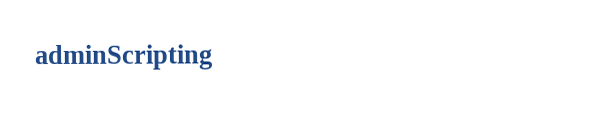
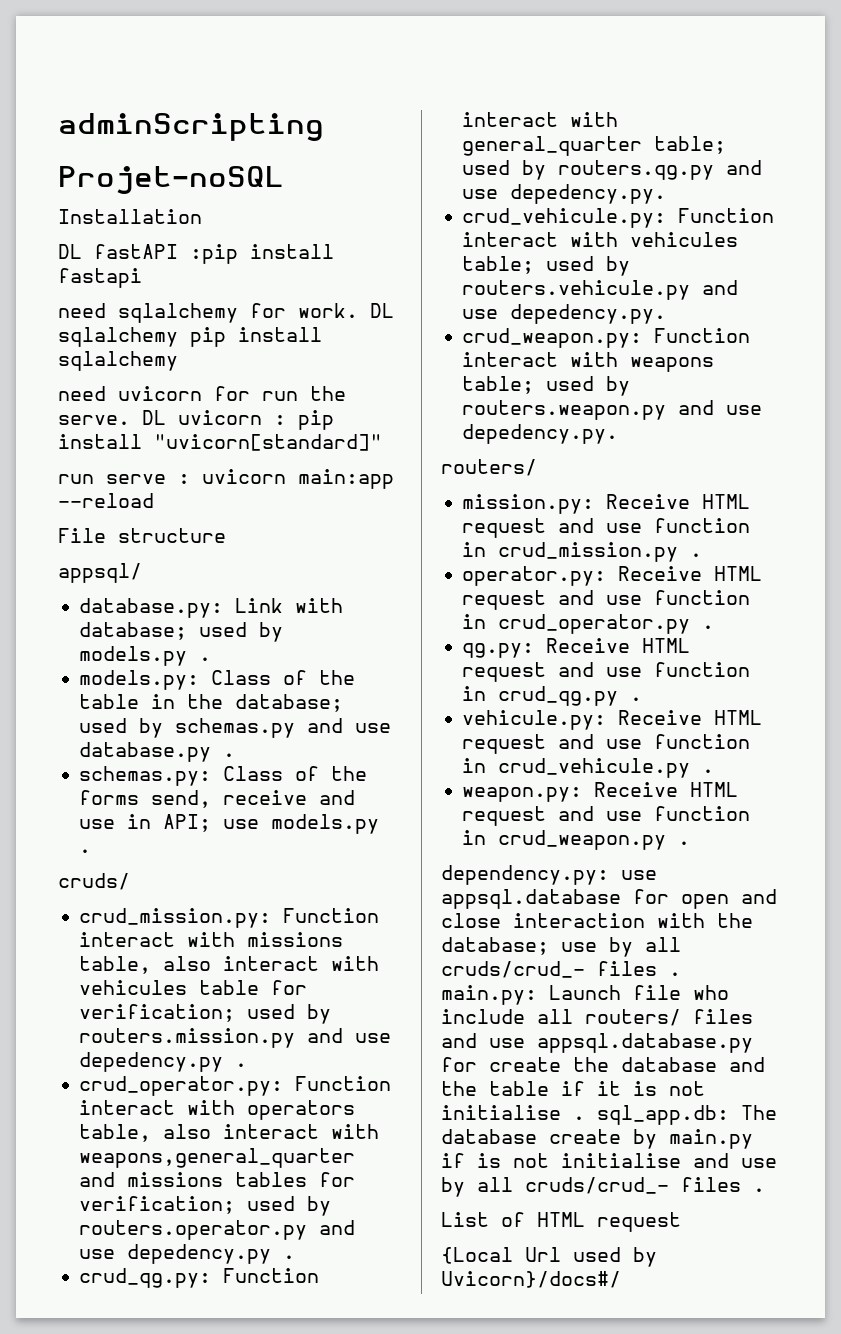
(213, 57) none -> [58,166,284,194] [58,209,202,224] [58,244,334,264] [58,268,142,288] [58,303,394,323] [58,327,322,347] [58,351,178,371] [58,386,346,401] [58,410,334,430] [58,434,382,451] [58,469,394,489] [58,493,154,508] [58,528,226,543] [58,563,142,583] [79,598,344,618] [79,622,284,642] [79,646,212,666] [79,670,356,690] [79,694,344,712] [79,718,392,738] [79,742,236,762] [79,766,368,786] [79,790,356,808] [79,814,380,834] [79,849,92,853] [58,873,130,890] [79,908,380,928] [79,932,344,947] [79,956,380,974] [79,980,308,995] [79,1004,332,1024] [79,1028,392,1048] [79,1052,248,1072] [79,1076,392,1096] [79,1100,356,1120] [79,1124,380,1142] [79,1148,356,1168] [79,1172,356,1187] [79,1196,332,1216] [79,1220,356,1240] [79,1244,296,1264] [79,1268,320,1288] [462,112,619,127] [462,136,727,156] [462,160,763,180] [462,184,667,204] [462,208,775,228] [462,232,739,247] [462,256,631,276] [462,280,739,300] [462,304,667,324] [462,328,751,348] [462,352,715,372] [462,376,631,396] [462,400,763,420] [462,424,619,444] [441,459,537,476] [462,494,751,514] [462,518,751,538] [462,542,703,562] [462,566,763,586] [462,590,751,610] [462,614,715,634] [462,638,691,658] [462,662,751,682] [462,686,643,706] [462,710,763,730] [462,734,751,754] [462,758,715,778] [462,782,739,802] [462,806,751,826] [462,830,691,850] [441,865,657,885] [441,889,777,909] [441,913,753,928] [441,937,681,957] [441,961,681,978] [441,985,729,1005] [441,1009,753,1026] [441,1033,753,1053] [441,1057,765,1072] [441,1081,705,1096] [441,1105,777,1125] [441,1129,753,1149] [441,1153,777,1168] [441,1177,765,1197] [441,1212,681,1232] [441,1247,657,1267] [441,1271,621,1288] // Projet-noSQL // Installation // DL fastAPI :pip install fastapi // need sqlalchemy for work. DL sqlalchemy pip install sqlalchemy // need uvicorn for run the serve. DL uvicorn : pip install "uvicorn[standard]" // run serve : uvicorn main:app --reload // File structure // appsql/ // database.py: Link with database; used by models.py . // models.py: Class of the table in the database; used by schemas.py and use database.py . // schemas.py: Class of the forms send, receive and use in API; use models.py . // cruds/ // crud_mission.py: Function interact with missions table, also interact with vehicules table for verification; used by routers.mission.py and use depedency.py . // crud_operator.py: Function interact with operators table, also interact with weapons,general_quarter and missions tables for verification; used by routers.operator.py and use depedency.py . // crud_qg.py: Function interact with general_quarter table; used by routers.qg.py and use depedency.py. // crud_vehicule.py: Function interact with vehicules table; used by routers.vehicule.py and use depedency.py. // crud_weapon.py: Function interact with weapons table; used by routers.weapon.py and use depedency.py. // routers/ // mission.py: Receive HTML request and use function in crud_mission.py . // operator.py: Receive HTML request and use function in crud_operator.py . // qg.py: Receive HTML request and use function in crud_qg.py . // vehicule.py: Receive HTML request and use function in crud_vehicule.py . // weapon.py: Receive HTML request and use function in crud_weapon.py . // dependency.py: use appsql.database for open and close interaction with the database; use by all cruds/crud_- files . main.py: Launch file who include all routers/ files and use appsql.database.py for create the database and the table if it is not initialise . sql_app.db: The database create by main.py if is not initialise and use by all cruds/crud_- files . // List of HTML request // {Local Url used by Uvicorn}/docs#/

